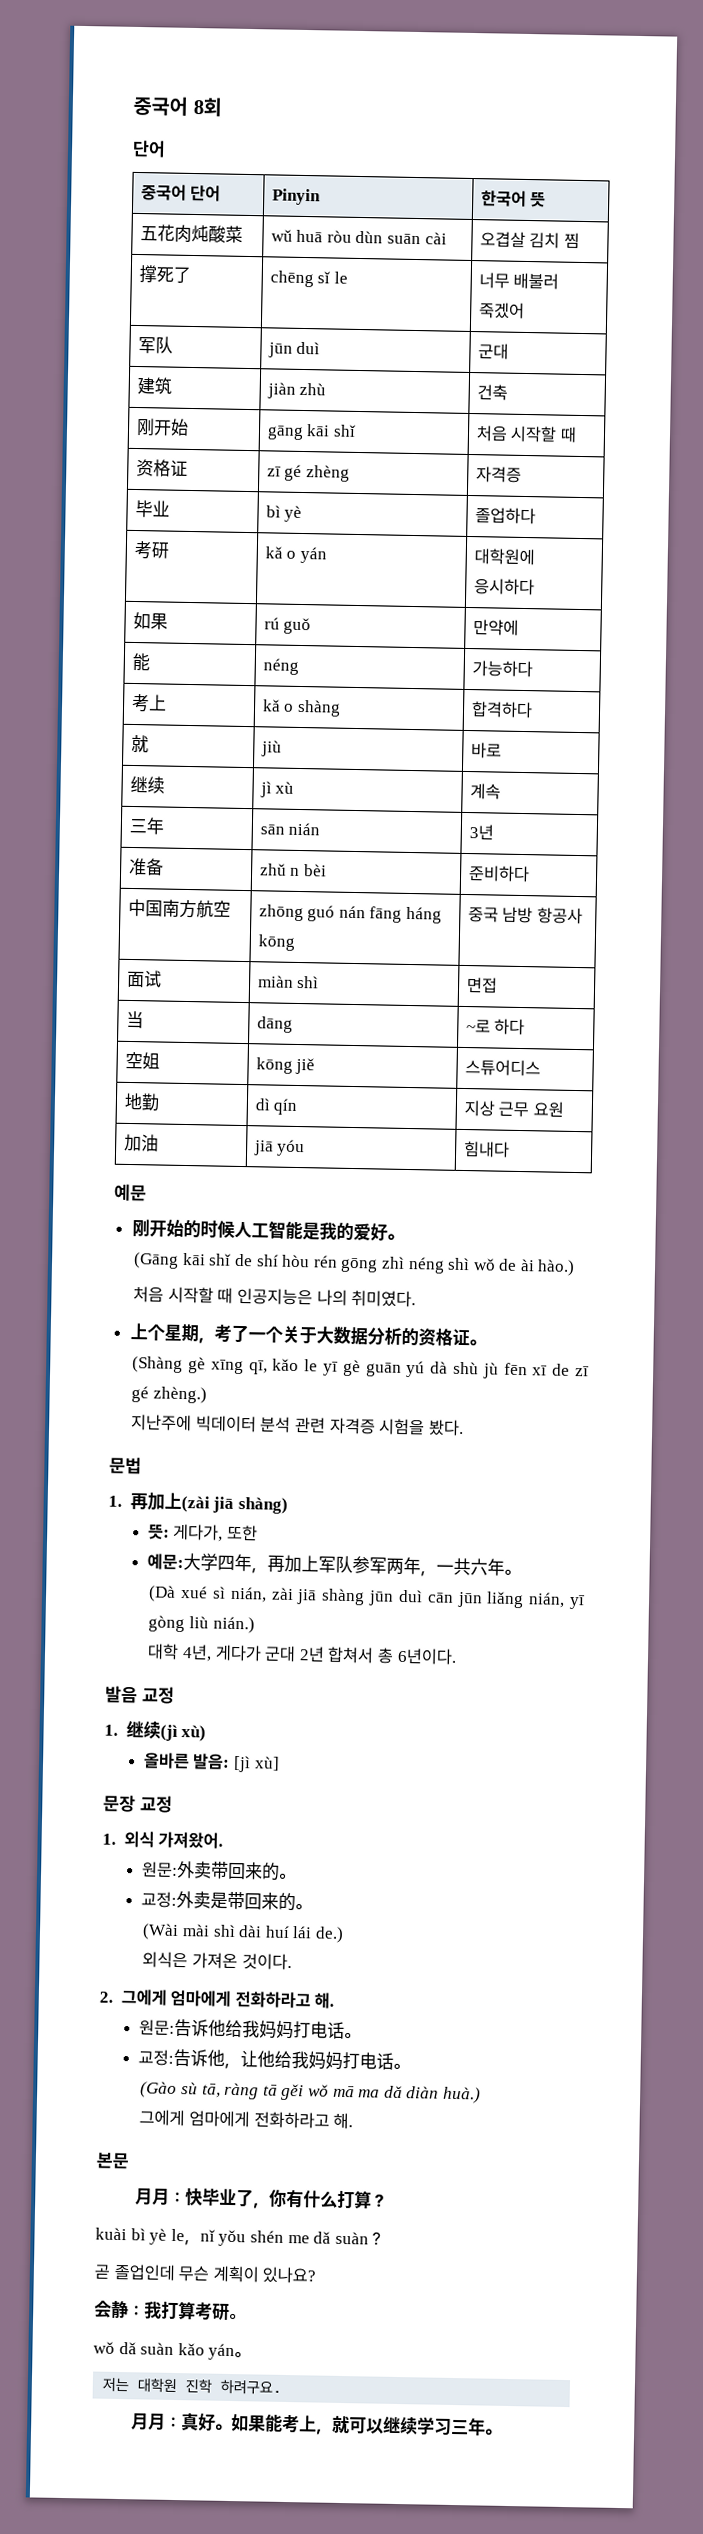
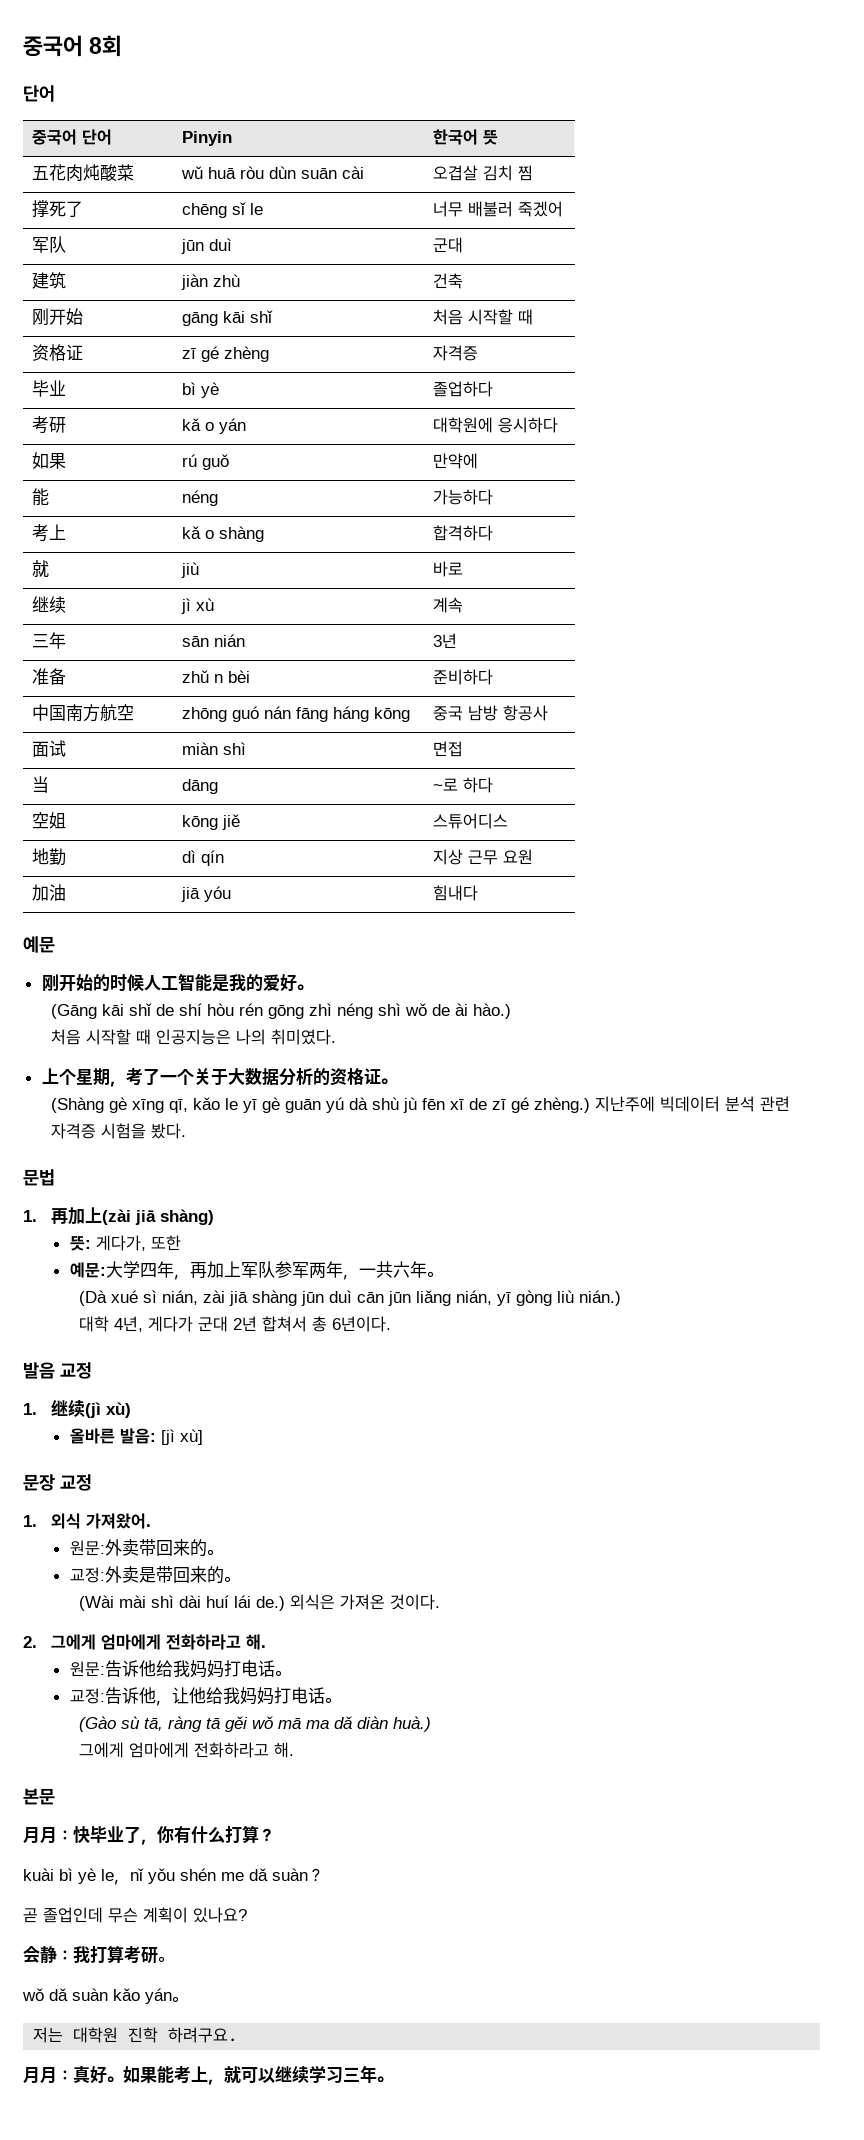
(207, 1395) // -> (590, 1105) none
(344, 1934) // -> (285, 1603) none

